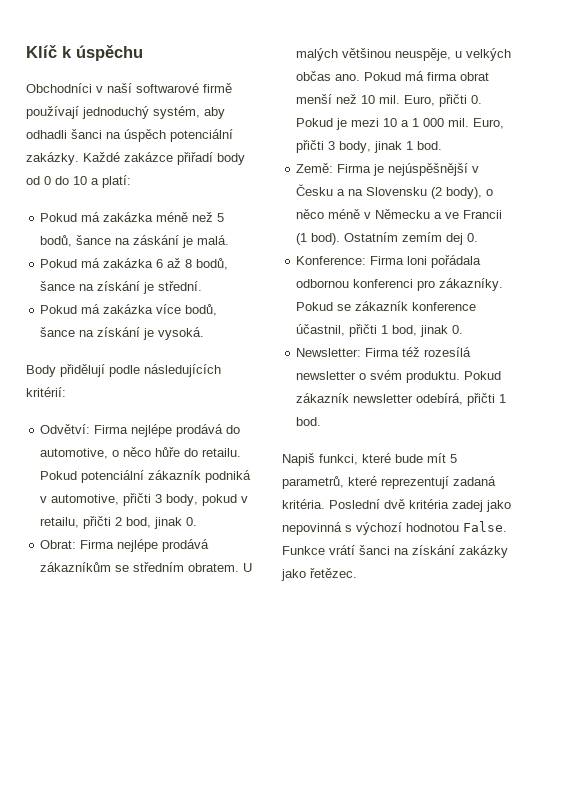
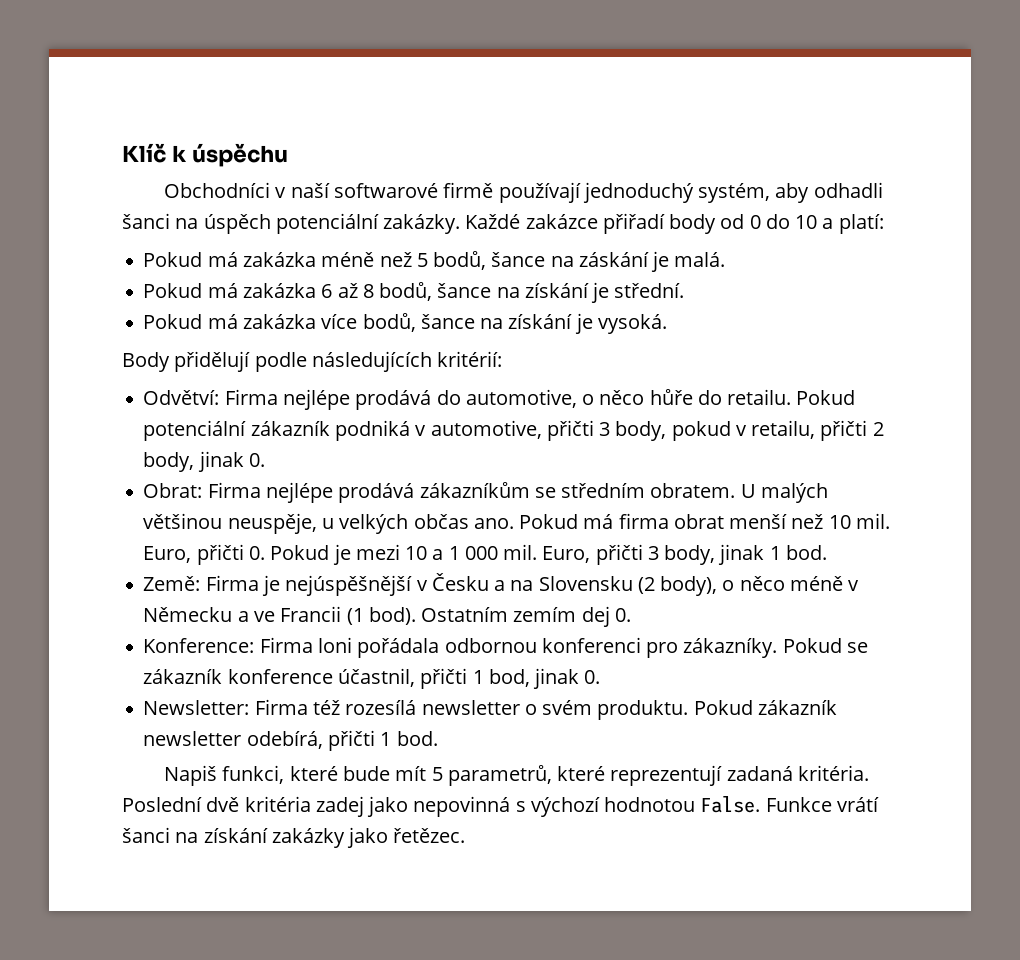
[126,517,152,528] bod, -> [143,452,195,472] body,

